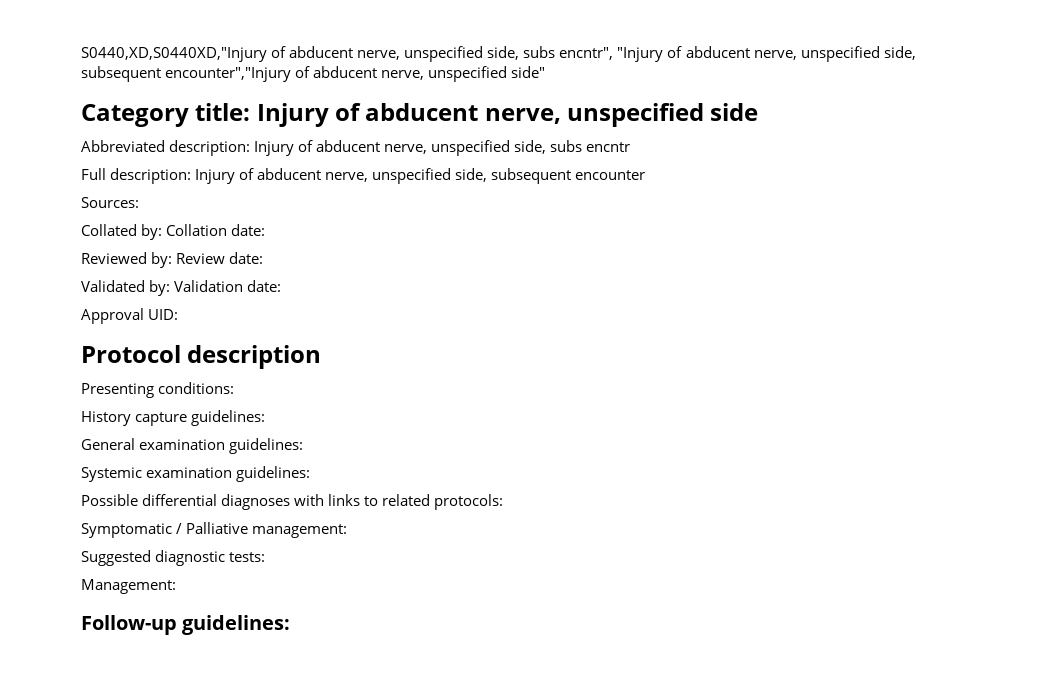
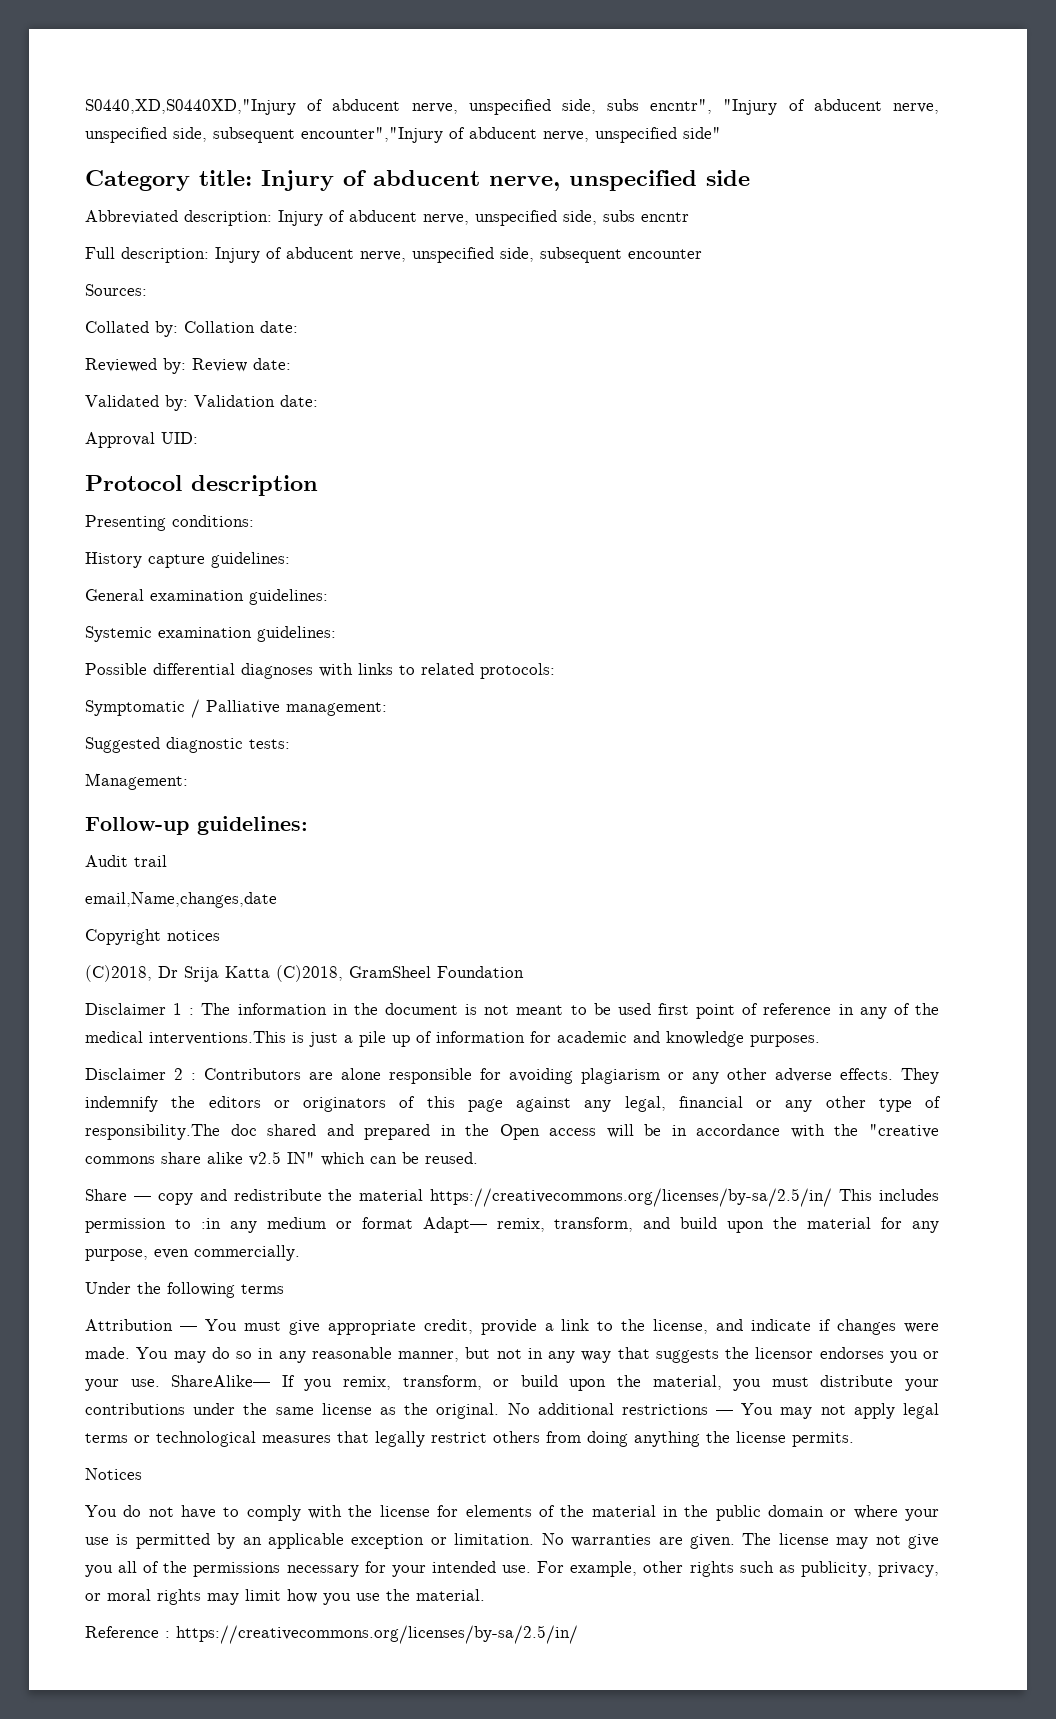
(291, 625) none -> [85,855,167,867] [85,892,277,908] [85,929,220,945] [85,965,524,982] [85,1003,939,1019] [85,1031,820,1047] [85,1068,939,1084] [85,1096,941,1112] [85,1124,939,1140] [85,1151,478,1166] [85,1188,940,1207] [85,1217,939,1233] [85,1245,300,1261] [85,1282,284,1298] [85,1319,940,1335] [85,1347,939,1363] [85,1375,940,1391] [85,1403,939,1419] [85,1431,854,1447] [85,1468,142,1480] [85,1505,940,1521] [85,1533,939,1549] [85,1561,940,1577] [85,1589,485,1605] [85,1625,578,1644] // Audit trail // email,Name,changes,date // Copyright notices // (C)2018, Dr Srija Katta (C)2018, GramSheel Foundation // Disclaimer 1 : The information in the document is not meant to be used first point of reference in any of the medical interventions.This is just a pile up of information for academic and knowledge purposes. // Disclaimer 2 : Contributors are alone responsible for avoiding plagiarism or any other adverse effects. They indemnify the editors or originators of this page against any legal, financial or any other type of responsibility.The doc shared and prepared in the Open access will be in accordance with the "creative commons share alike v2.5 IN" which can be reused. // Share — copy and redistribute the material https://creativecommons.org/licenses/by-sa/2.5/in/ This includes permission to :in any medium or format Adapt— remix, transform, and build upon the material for any purpose, even commercially. // Under the following terms // Attribution — You must give appropriate credit, provide a link to the license, and indicate if changes were made. You may do so in any reasonable manner, but not in any way that suggests the licensor endorses you or your use. ShareAlike— If you remix, transform, or build upon the material, you must distribute your contributions under the same license as the original. No additional restrictions — You may not apply legal terms or technological measures that legally restrict others from doing anything the license permits. // Notices // You do not have to comply with the license for elements of the material in the public domain or where your use is permitted by an applicable exception or limitation. No warranties are given. The license may not give you all of the permissions necessary for your intended use. For example, other rights such as publicity, privacy, or moral rights may limit how you use the material. // Reference : https://creativecommons.org/licenses/by-sa/2.5/in/

